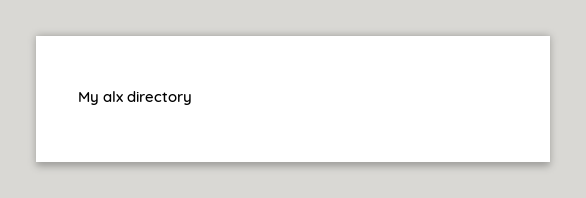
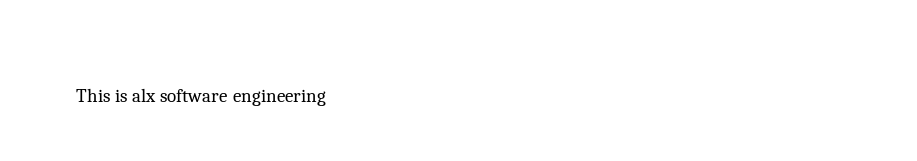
[78,91,193,105] My alx directory -> [76,88,326,106] This is alx software engineering

